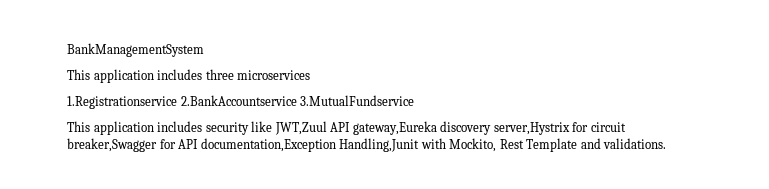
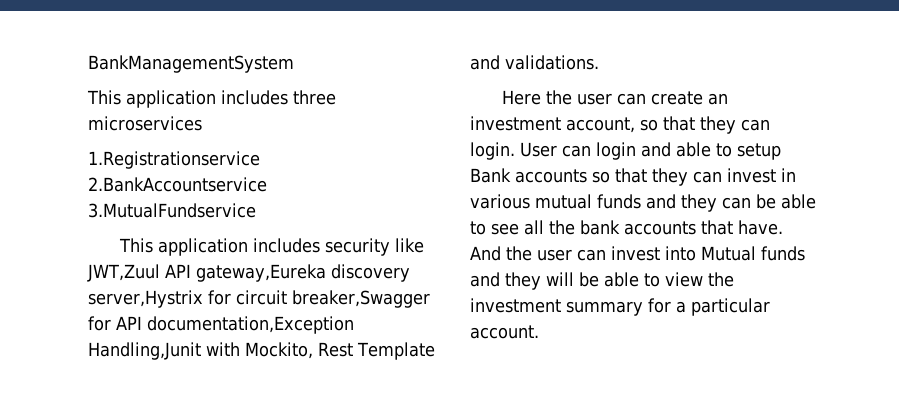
(667, 143) none -> [501,90,728,105] [470,116,770,134] [470,142,781,160] [470,168,796,186] [470,194,816,212] [470,220,783,235] [470,246,805,261] [470,272,734,290] [470,298,770,316] [470,325,539,339] // Here the user can create an investment account, so that they can login. User can login and able to setup Bank accounts so that they can invest in various mutual funds and they can be able to see all the bank accounts that have. And the user can invest into Mutual funds and they will be able to view the investment summary for a particular account.

